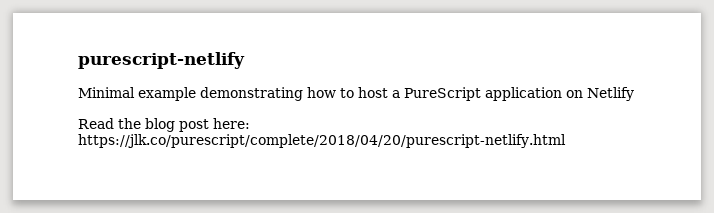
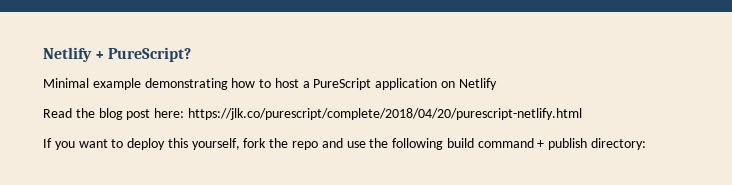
[78,52,245,69] purescript-netlify -> [43,47,192,62] Netlify + PureScript?
(566, 141) none -> [43,138,647,150] // If you want to deploy this yourself, fork the repo and use the following build command + publish directory:

